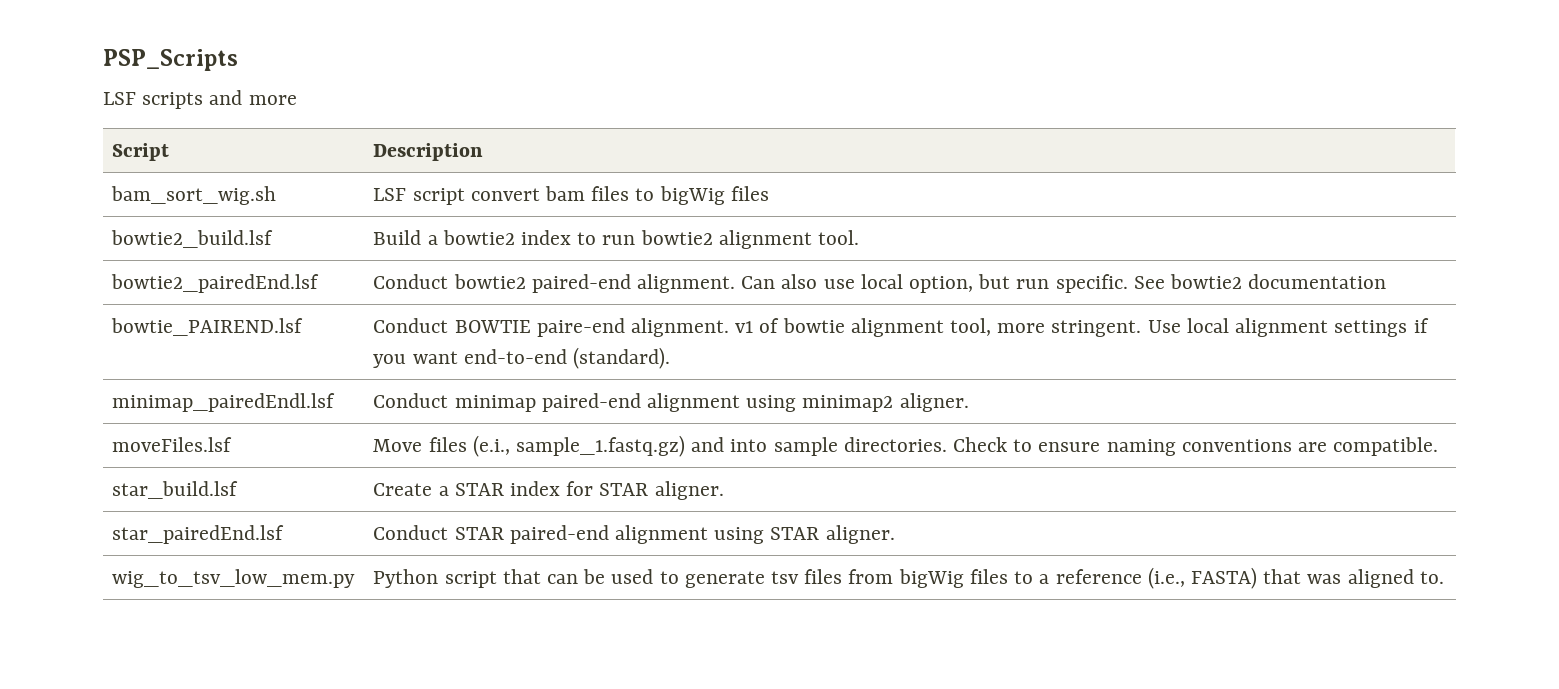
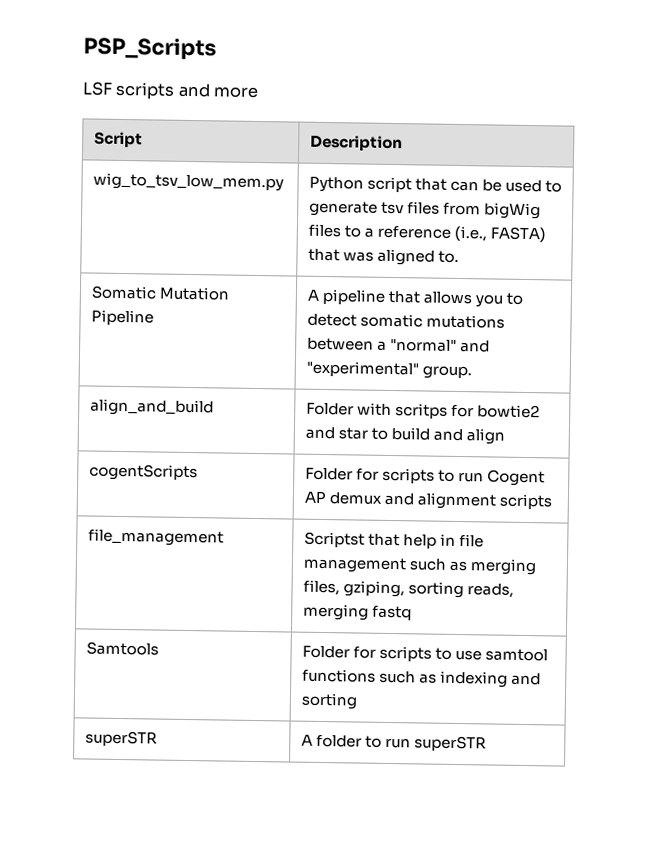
[111,186,277,205] [373,186,769,205] [111,230,274,248] [373,230,860,249] [111,274,320,293] [373,274,1387,293] [111,318,304,336] [373,318,1429,337] [373,347,671,369] [112,393,336,412] [373,393,969,412] [112,437,233,452] [373,435,1439,457] [112,481,239,499] [373,481,724,500] [112,525,285,544] [373,525,895,544] // bam_sort_wig.sh | LSF script convert bam files to bigWig files // bowtie2_build.lsf | Build a bowtie2 index to run bowtie2 alignment tool. // bowtie2_pairedEnd.lsf | Conduct bowtie2 paired-end alignment. Can also use local option, but run specific. See bowtie2 documentation // bowtie_PAIREND.lsf | Conduct BOWTIE paire-end alignment. v1 of bowtie alignment tool, more stringent. Use local alignment settings if you want end-to-end (standard). // minimap_pairedEndl.lsf | Conduct minimap paired-end alignment using minimap2 aligner. // moveFiles.lsf | Move files (e.i., sample_1.fastq.gz) and into sample directories. Check to ensure naming conventions are compatible. // star_build.lsf | Create a STAR index for STAR aligner. // star_pairedEnd.lsf | Conduct STAR paired-end alignment using STAR aligner. -> (403, 143) none
(1444, 577) none -> [90,285,230,301] [90,309,154,326] [306,288,523,308] [306,313,505,329] [306,337,490,353] [305,360,472,380] [89,398,214,417] [305,402,540,419] [304,426,505,445] [88,463,198,482] [304,467,545,487] [303,491,552,510] [87,528,224,547] [303,531,484,549] [302,556,537,576] [302,579,514,599] [302,603,412,621] [85,641,159,656] [301,645,548,662] [301,668,541,688] [300,692,358,710] [84,730,158,747] [300,734,487,752] // Somatic Mutation Pipeline | A pipeline that allows you to detect somatic mutations between a "normal" and "experimental" group. // align_and_build | Folder with scritps for bowtie2 and star to build and align // cogentScripts | Folder for scripts to run Cogent AP demux and alignment scripts // file_management | Scriptst that help in file management such as merging files, gziping, sorting reads, merging fastq // Samtools | Folder for scripts to use samtool functions such as indexing and sorting // superSTR | A folder to run superSTR

